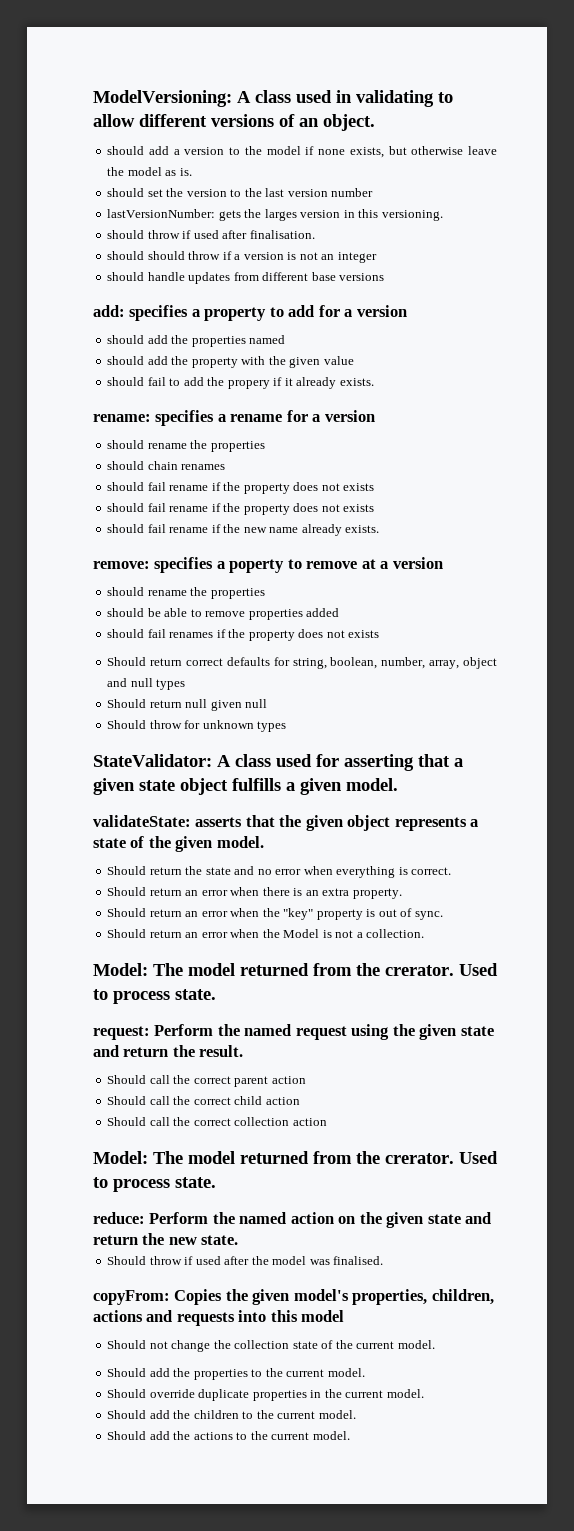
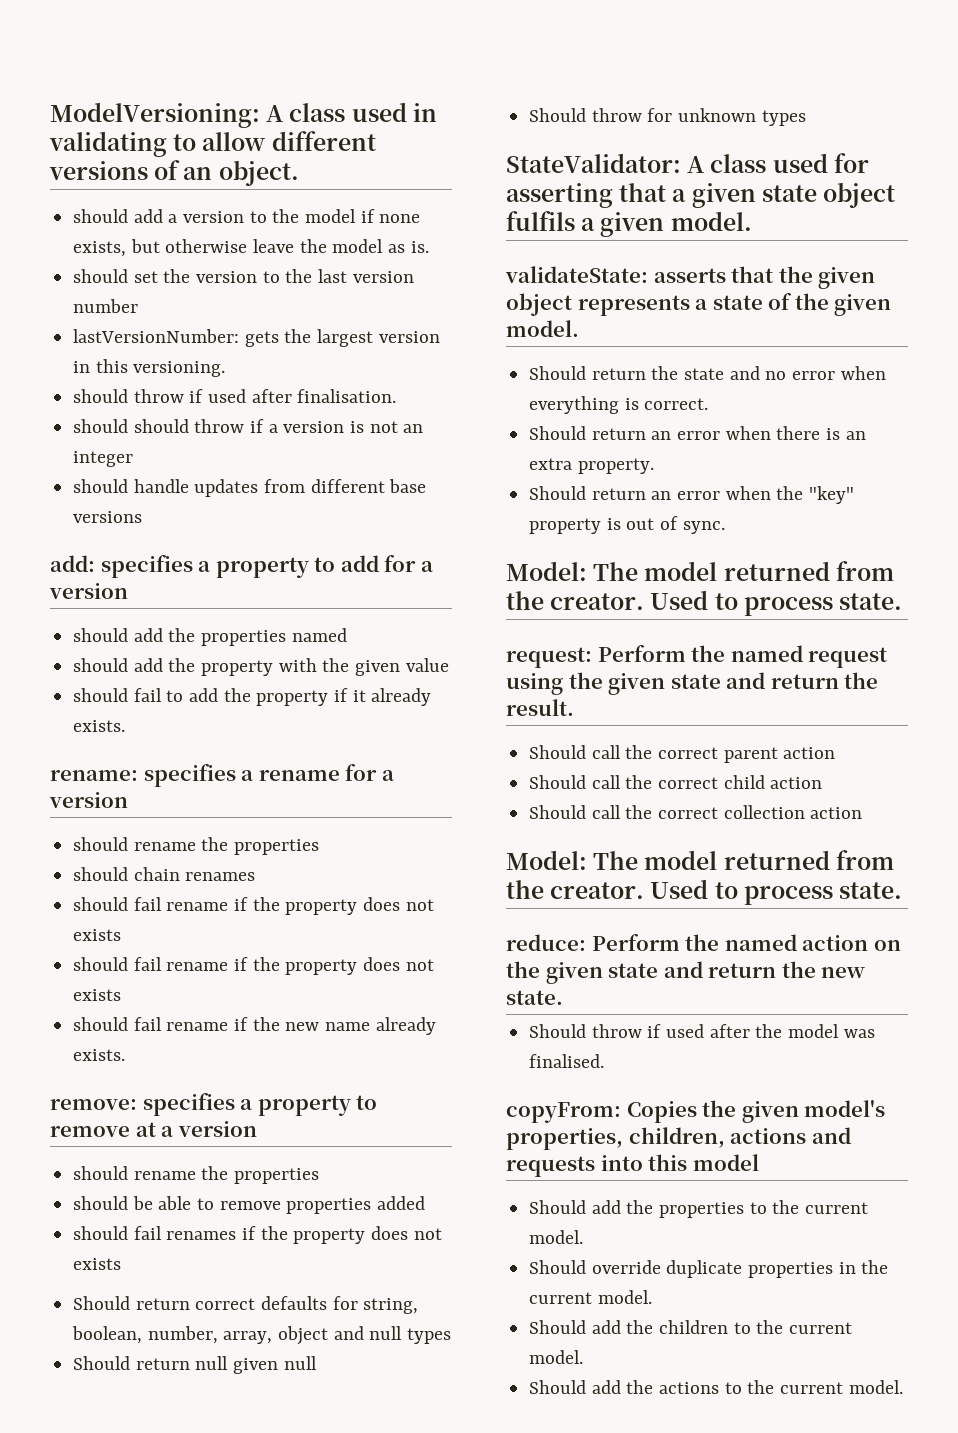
[264,209,297,221] larges -> [317,329,374,347] largest
[227,380,270,389] propery -> [256,690,329,706] property
[229,559,285,573] poperty -> [257,1095,351,1116] property
[232,778,281,791] fulfills -> [506,211,575,231] fulfils
[107,929,425,938] [93,963,454,976] // Should return an error when the Model is not a collection. // Model: The model returned from the crerator. -> [506,561,894,581] [506,591,645,610] // Model: The model returned from the creator.
[385,1153,454,1164] crerator. -> [550,882,645,899] creator.
[107,1340,435,1352] // Should not change the collection state of the current model. -> (759, 1162) none

